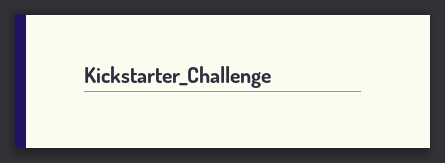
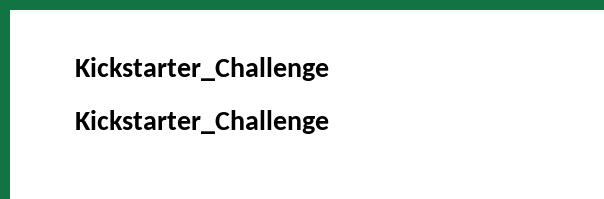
[84,66,271,88] Kickstarter_Challenge -> [75,57,329,81] [75,110,329,134] Kickstarter_Challenge // Kickstarter_Challenge

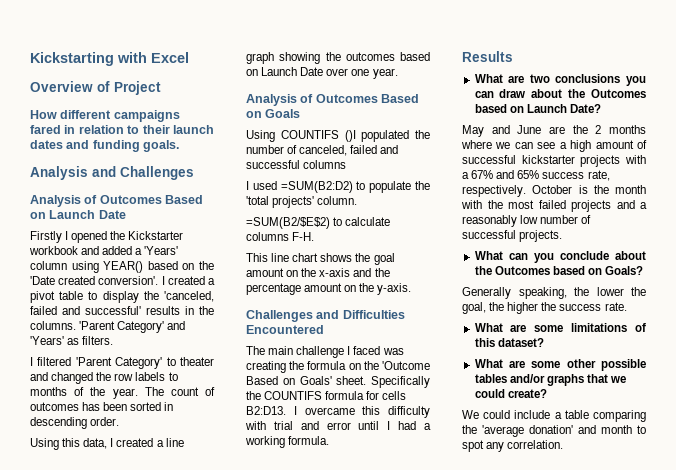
[75,57,329,81] [75,110,329,134] Kickstarter_Challenge // Kickstarter_Challenge -> [30,52,189,66] [30,81,161,95] [30,110,180,122] [30,125,214,134] [30,140,180,152] [30,166,194,180] [30,195,204,207] [30,210,126,219] [30,231,184,243] [29,246,179,255] [30,261,214,273] [30,276,215,285] [30,291,214,303] [30,306,214,315] [30,321,186,333] [30,336,114,345] [30,357,214,369] [30,372,178,384] [30,387,215,399] [30,402,174,411] [30,417,120,429] [30,438,184,450] [246,52,430,64] [246,67,398,79] [246,94,420,106] [246,109,301,118] [246,130,430,142] [246,145,399,156] [246,160,347,169] [246,181,430,193] [246,196,358,208] [246,217,391,229] [246,232,315,241] [246,253,395,265] [246,268,390,277] [246,283,412,295] [246,310,405,322] [246,325,324,334] [246,346,404,358] [246,361,430,373] [246,376,430,388] [246,391,407,400] [246,406,430,418] [245,421,431,430] [245,436,330,448] [462,51,513,62] [474,74,646,86] [474,89,646,98] [474,104,601,113] [462,125,646,137] [461,140,647,152] [462,155,646,167] [462,170,610,181] [462,185,646,197] [461,200,647,212] [462,215,592,227] [462,230,563,242] [474,251,646,263] [474,266,644,275] [462,287,646,299] [462,302,627,314] [474,323,646,332] [474,338,544,347] [474,359,646,371] [474,374,627,386] [474,389,547,398] [462,410,646,422] [462,425,646,437] [462,440,564,452] Kickstarting with Excel // Overview of Project // How different campaigns fared in relation to their launch dates and funding goals. // Analysis and Challenges // Analysis of Outcomes Based on Launch Date // Firstly I opened the Kickstarter workbook and added a 'Years' column using YEAR() based on the 'Date created conversion'. I created a pivot table to display the 'canceled, failed and successful' results in the columns. 'Parent Category' and 'Years' as filters. // I filtered 'Parent Category' to theater and changed the row labels to months of the year. The count of outcomes has been sorted in descending order. // Using this data, I created a line graph showing the outcomes based on Launch Date over one year. // Analysis of Outcomes Based on Goals // Using COUNTIFS ()I populated the number of canceled, failed and successful columns // I used =SUM(B2:D2) to populate the 'total projects' column. // =SUM(B2/$E$2) to calculate columns F-H. // This line chart shows the goal amount on the x-axis and the percentage amount on the y-axis. // Challenges and Difficulties Encountered // The main challenge I faced was creating the formula on the 'Outcome Based on Goals' sheet. Specifically the COUNTIFS formula for cells B2:D13. I overcame this difficulty with trial and error until I had a working formula. // Results // What are two conclusions you can draw about the Outcomes based on Launch Date? // May and June are the 2 months where we can see a high amount of successful kickstarter projects with a 67% and 65% success rate, respectively. October is the month with the most failed projects and a reasonably low number of successful projects. // What can you conclude about the Outcomes based on Goals? // Generally speaking, the lower the goal, the higher the success rate. // What are some limitations of this dataset? // What are some other possible tables and/or graphs that we could create? // We could include a table comparing the 'average donation' and month to spot any correlation.

